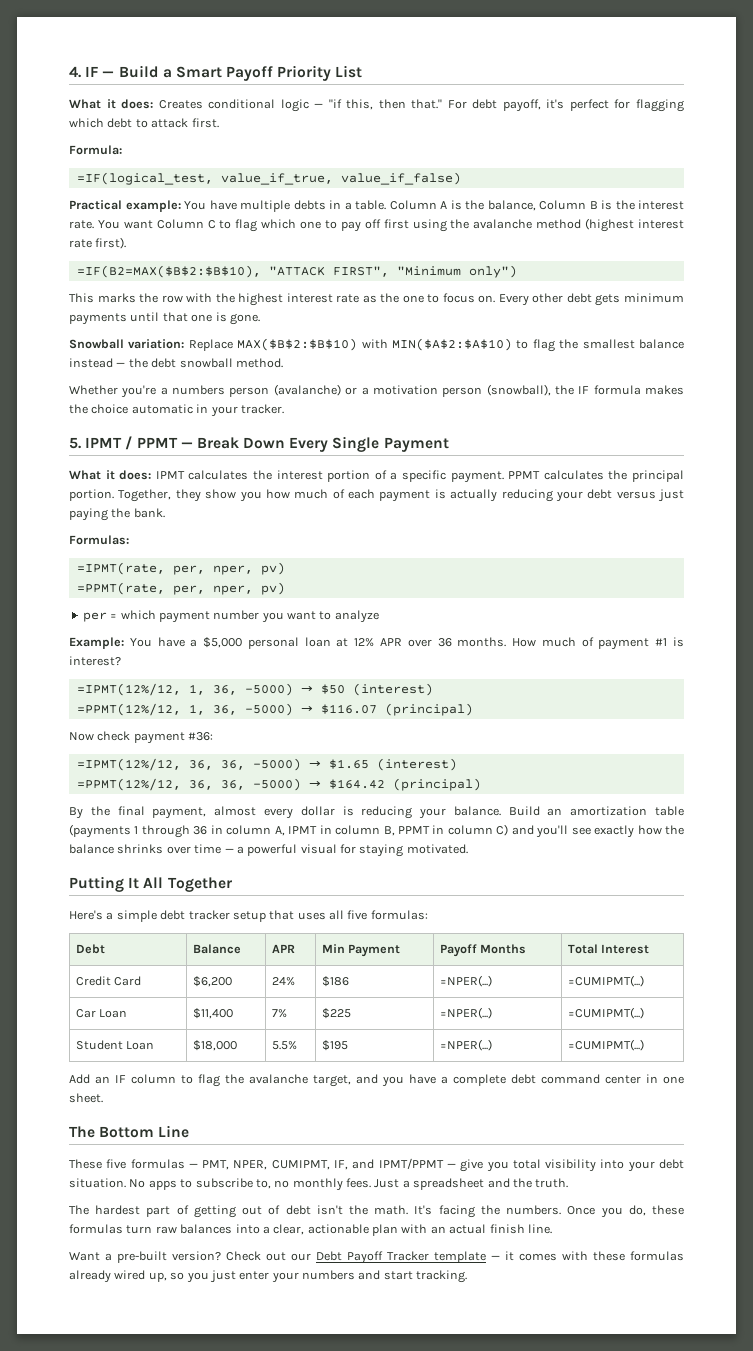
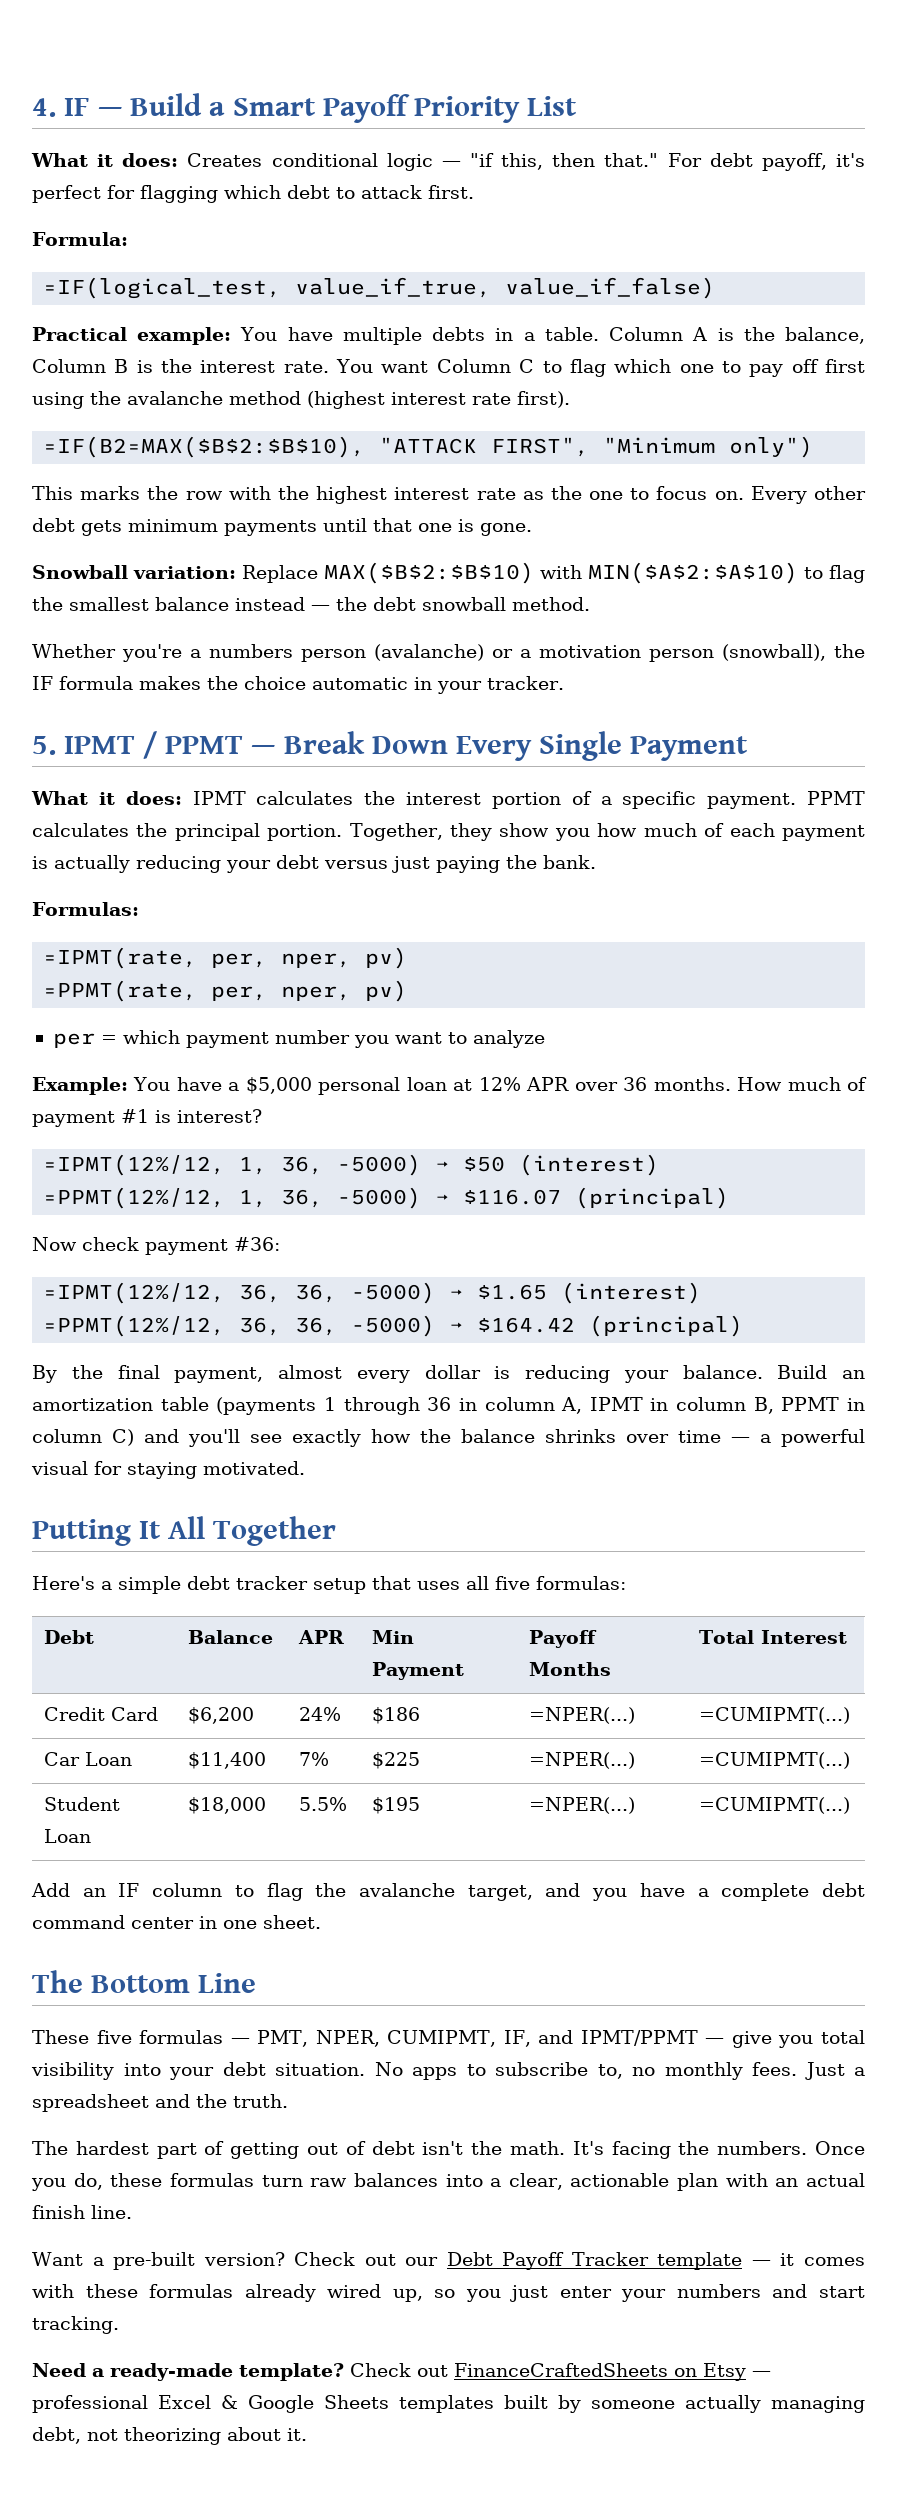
(468, 1276) none -> [32,2363,771,2381] [32,2395,865,2413] [32,2427,307,2445] // Need a ready-made template? Check out FinanceCraftedSheets on Etsy — professional Excel & Google Sheets templates built by someone actually managing debt, not theorizing about it.

